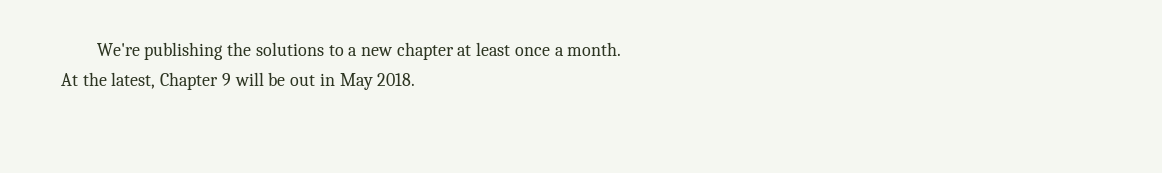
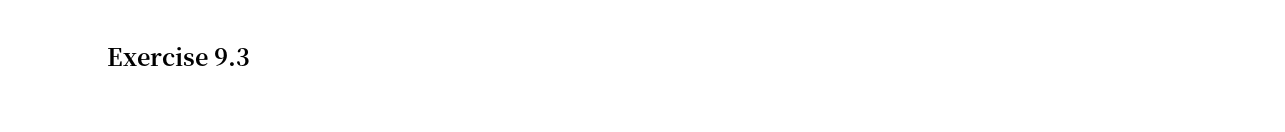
[96,42,622,60] [61,72,416,90] We're publishing the solutions to a new chapter at least once a month. // At the latest, Chapter 9 will be out in May 2018. -> [107,47,251,66] Exercise 9.3

